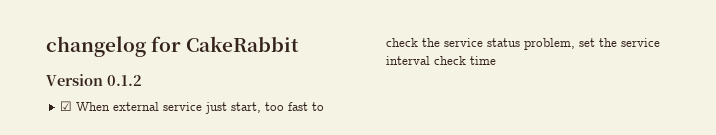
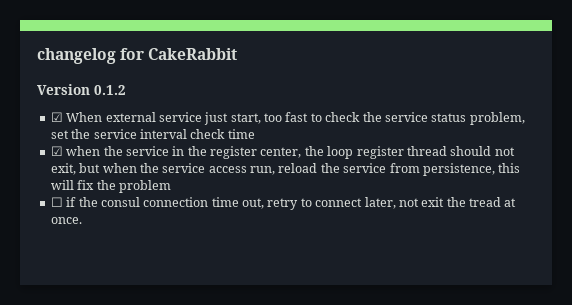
(497, 60) none -> [50,146,515,159] [50,163,521,176] [50,180,171,193] [50,197,517,210] [50,217,82,224] // ☑ when the service in the register center, the loop register thread should not exit, but when the service access run, reload the service from persistence, this will fix the problem // ☐ if the consul connection time out, retry to connect later, not exit the tread at once.

